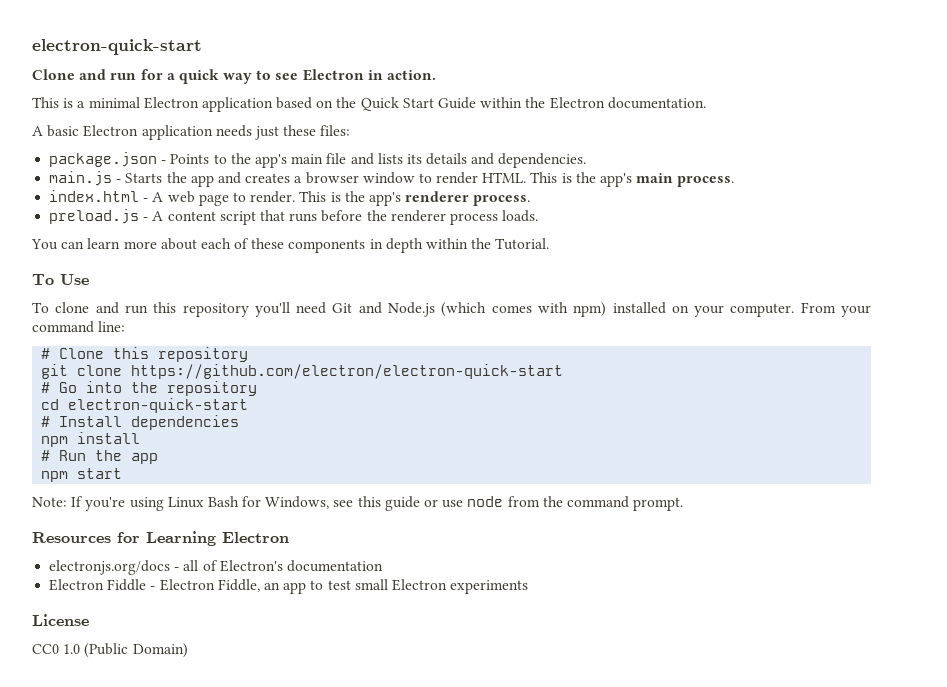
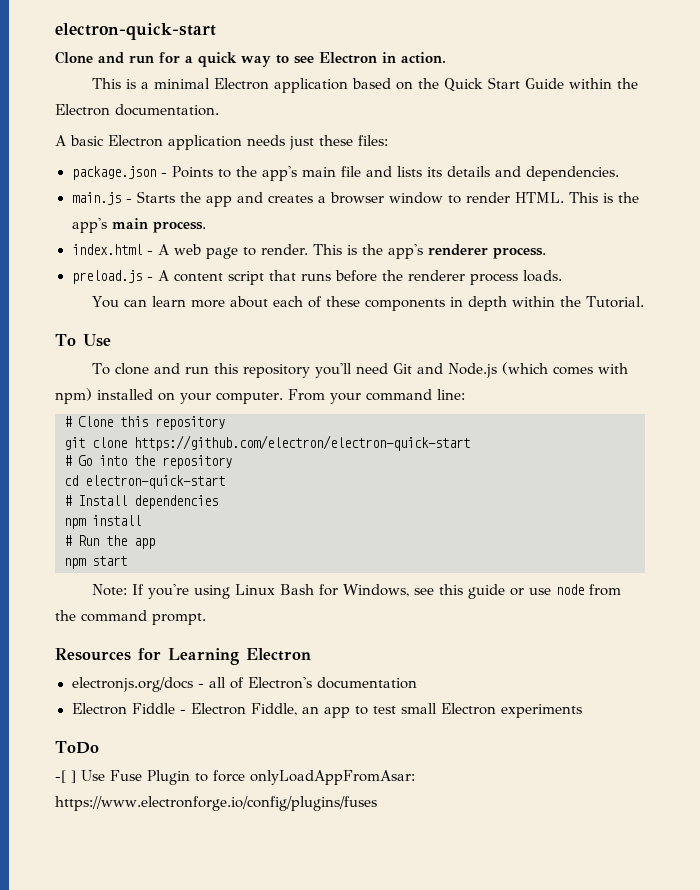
[32,614,89,626] [32,643,188,658] License // CC0 1.0 (Public Domain) -> [55,741,99,754] [55,770,415,785] [55,796,377,811] ToDo // -[ ] Use Fuse Plugin to force onlyLoadAppFromAsar: https://www.electronforge.io/config/plugins/fuses

